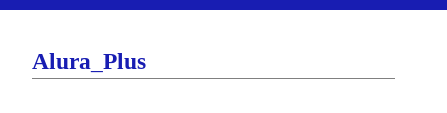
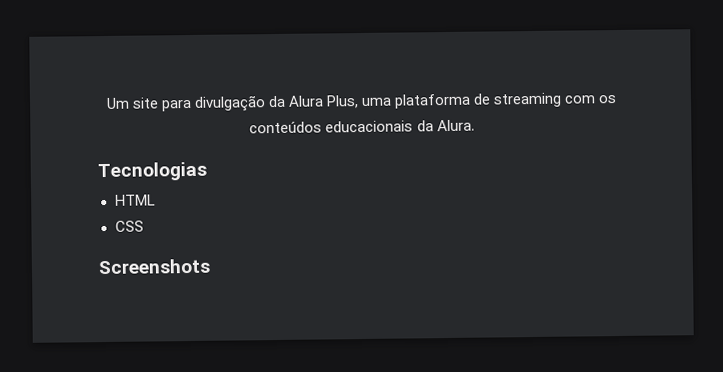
[32,53,146,73] Alura_Plus -> [105,92,618,112] [249,119,475,134] [97,161,207,182] [114,194,156,206] [114,220,144,232] [98,258,211,275] Um site para divulgação da Alura Plus, uma plataforma de streaming com os conteúdos educacionais da Alura. // Tecnologias // HTML // CSS // Screenshots

